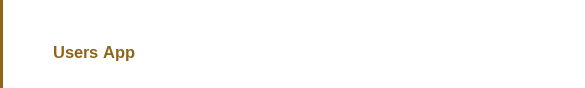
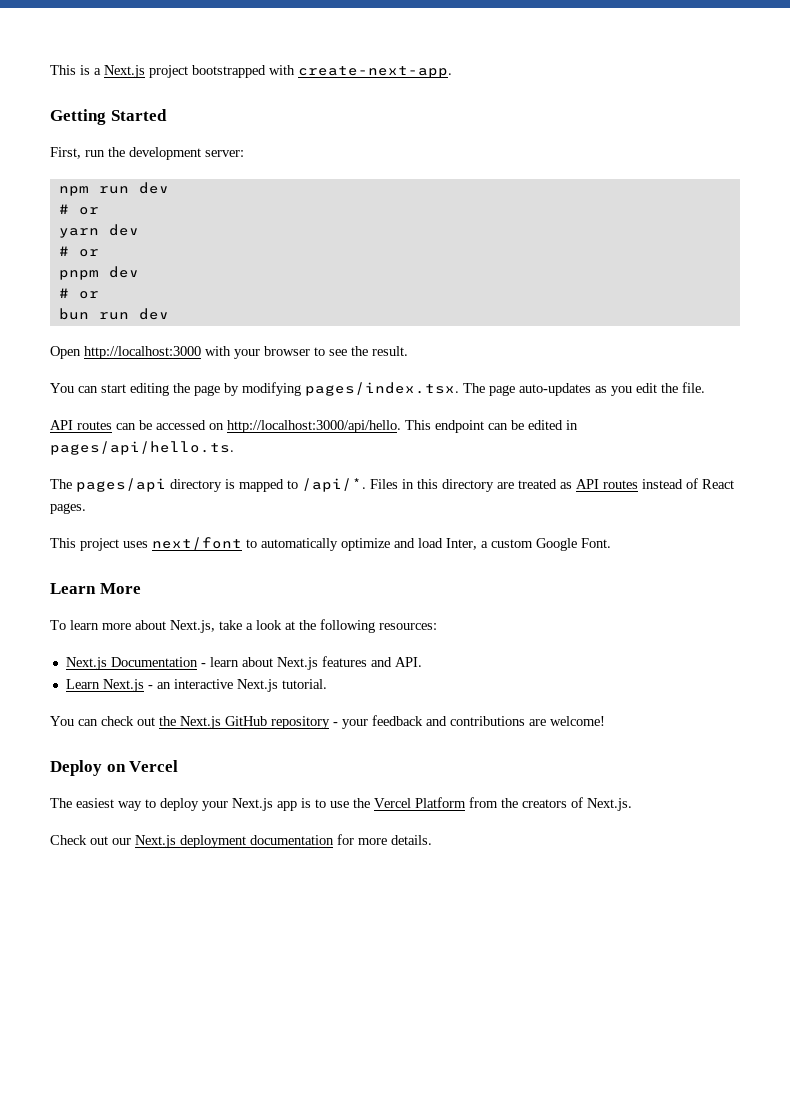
[53,46,135,61] Users App -> [50,65,452,78] [50,109,167,125] [50,147,244,160] [58,182,169,196] [58,204,99,215] [58,224,139,238] [58,246,99,257] [58,266,139,280] [58,288,99,299] [58,308,169,320] [50,346,408,359] [50,382,705,396] [50,420,578,433] [50,441,234,455] [50,478,734,492] [50,503,86,514] [50,537,611,551] [50,583,141,594] [50,619,437,633] [65,656,422,670] [65,679,327,692] [50,715,605,729] [50,760,179,776] [50,797,632,811] [50,834,432,848] This is a Next.js project bootstrapped with create-next-app. // Getting Started // First, run the development server: // npm run dev // # or // yarn dev // # or // pnpm dev // # or // bun run dev // Open http://localhost:3000 with your browser to see the result. // You can start editing the page by modifying pages/index.tsx. The page auto-updates as you edit the file. // API routes can be accessed on http://localhost:3000/api/hello. This endpoint can be edited in pages/api/hello.ts. // The pages/api directory is mapped to /api/*. Files in this directory are treated as API routes instead of React pages. // This project uses next/font to automatically optimize and load Inter, a custom Google Font. // Learn More // To learn more about Next.js, take a look at the following resources: // Next.js Documentation - learn about Next.js features and API. // Learn Next.js - an interactive Next.js tutorial. // You can check out the Next.js GitHub repository - your feedback and contributions are welcome! // Deploy on Vercel // The easiest way to deploy your Next.js app is to use the Vercel Platform from the creators of Next.js. // Check out our Next.js deployment documentation for more details.

